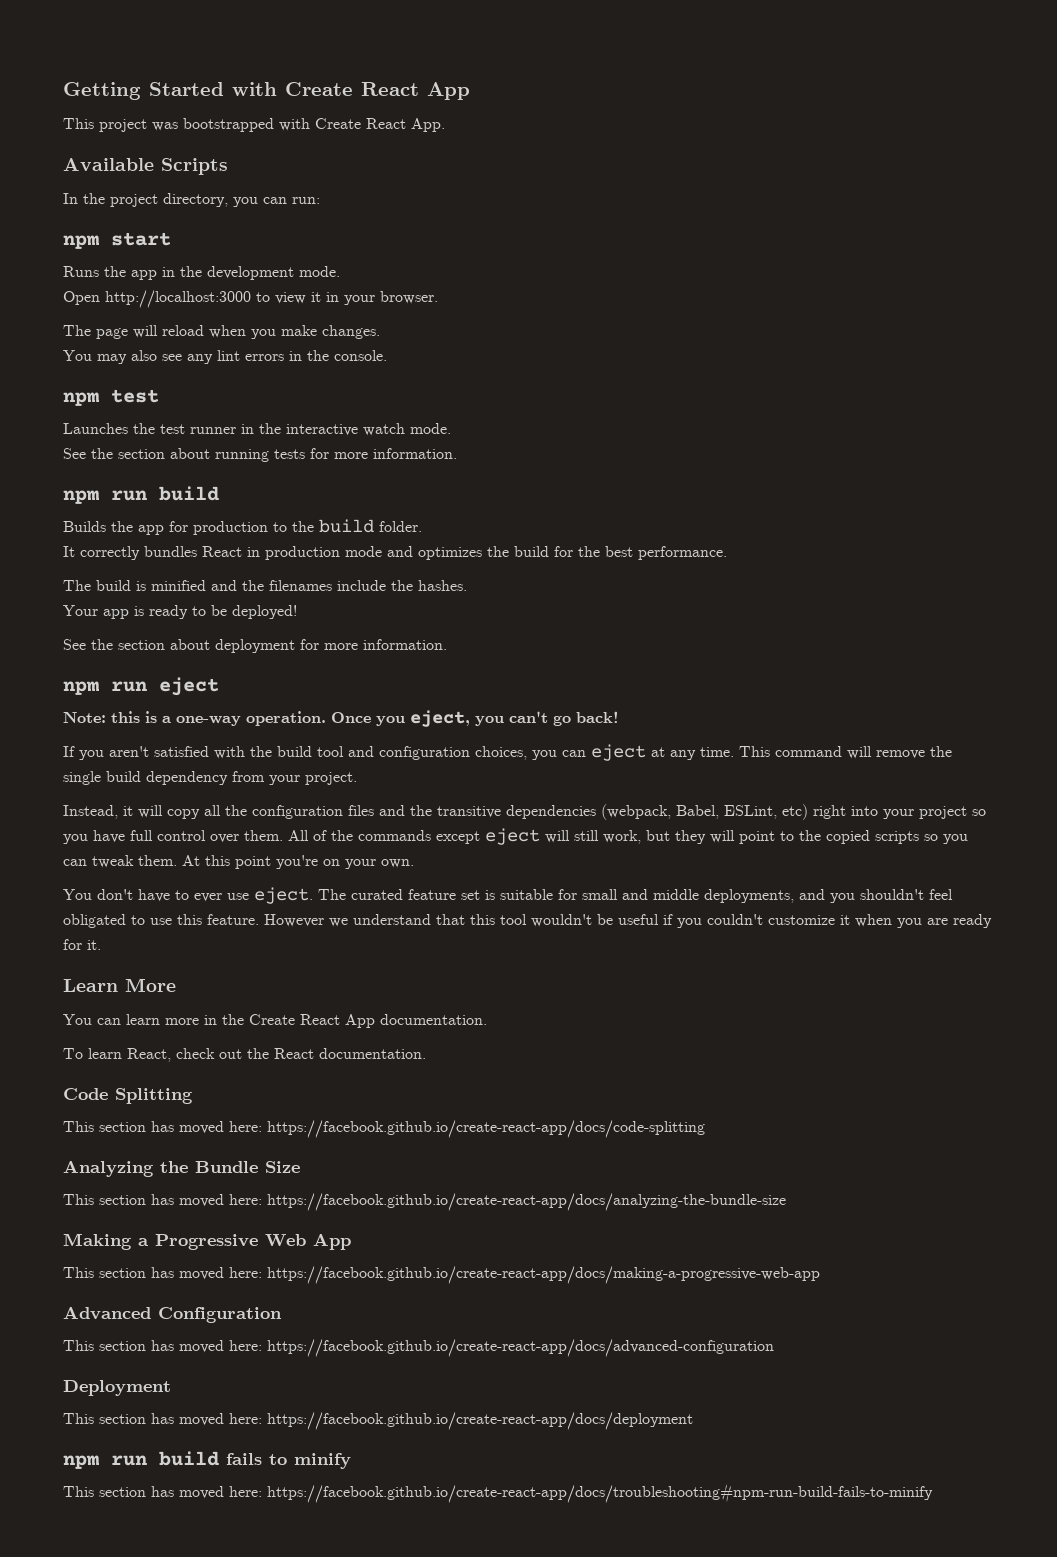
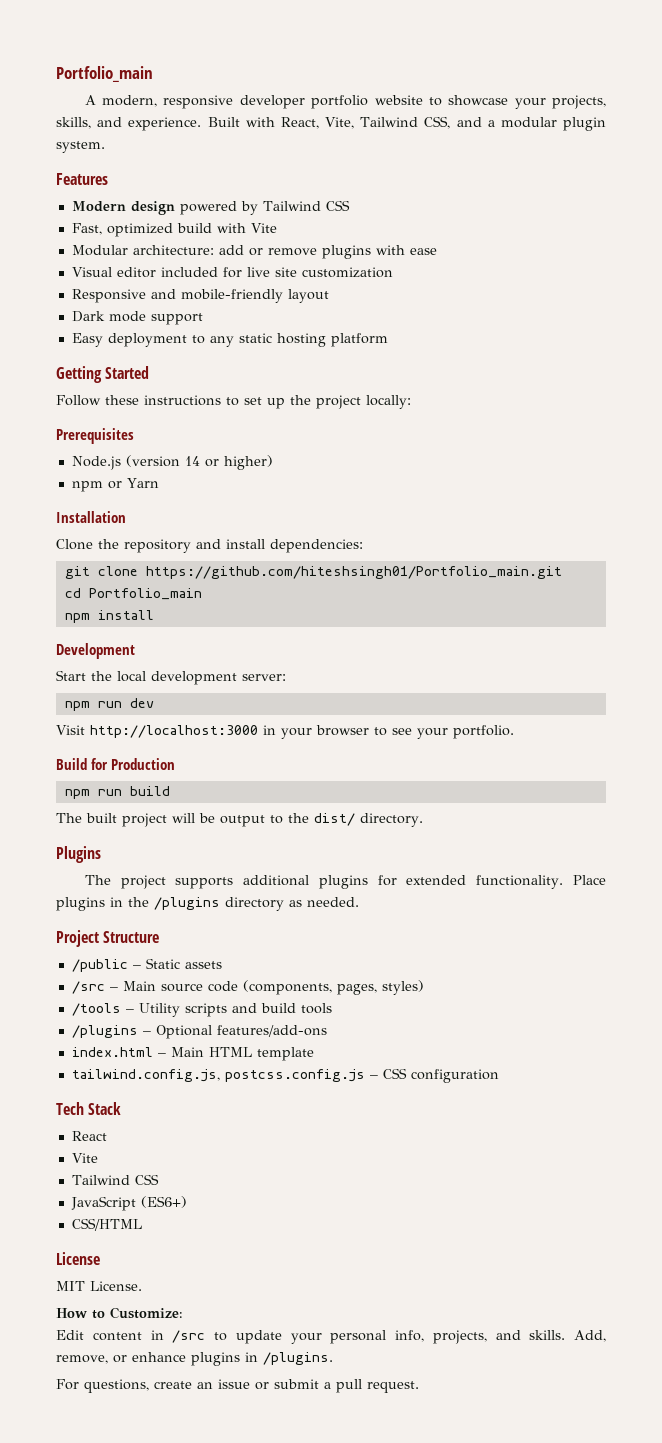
[63,82,470,100] [63,118,445,132] [63,158,228,175] [63,193,320,207] [63,232,171,249] [63,266,340,280] [63,290,438,308] [63,325,380,339] [63,350,387,364] [63,389,159,406] [63,423,451,436] [63,448,457,462] [63,486,219,504] [63,519,422,535] [63,546,727,560] [63,580,467,591] [63,605,297,619] [63,639,447,653] [63,677,219,696] [63,710,619,727] [63,744,952,761] [63,771,357,785] [63,804,986,820] [63,828,968,845] [63,855,414,869] [63,887,953,904] [63,914,992,928] [63,939,101,950] [63,978,176,992] [63,1014,487,1028] [63,1048,426,1062] [63,1088,193,1104] [63,1120,705,1138] [63,1160,300,1177] [63,1193,786,1211] [63,1233,351,1250] [63,1266,820,1284] [63,1306,282,1323] [63,1339,774,1357] [63,1380,171,1396] [63,1412,693,1430] [63,1451,351,1469] [63,1483,933,1503] Getting Started with Create React App // This project was bootstrapped with Create React App. // Available Scripts // In the project directory, you can run: // npm start // Runs the app in the development mode. // Open http://localhost:3000 to view it in your browser. // The page will reload when you make changes. // You may also see any lint errors in the console. // npm test // Launches the test runner in the interactive watch mode. // See the section about running tests for more information. // npm run build // Builds the app for production to the build folder. // It correctly bundles React in production mode and optimizes the build for the best performance. // The build is minified and the filenames include the hashes. // Your app is ready to be deployed! // See the section about deployment for more information. // npm run eject // Note: this is a one-way operation. Once you eject, you can't go back! // If you aren't satisfied with the build tool and configuration choices, you can eject at any time. This command will remove the single build dependency from your project. // Instead, it will copy all the configuration files and the transitive dependencies (webpack, Babel, ESLint, etc) right into your project so you have full control over them. All of the commands except eject will still work, but they will point to the copied scripts so you can tweak them. At this point you're on your own. // You don't have to ever use eject. The curated feature set is suitable for small and middle deployments, and you shouldn't feel obligated to use this feature. However we understand that this tool wouldn't be useful if you couldn't customize it when you are ready for it. // Learn More // You can learn more in the Create React App documentation. // To learn React, check out the React documentation. // Code Splitting // This section has moved here: https://facebook.github.io/create-react-app/docs/code-splitting // Analyzing the Bundle Size // This section has moved here: https://facebook.github.io/create-react-app/docs/analyzing-the-bundle-size // Making a Progressive Web App // This section has moved here: https://facebook.github.io/create-react-app/docs/making-a-progressive-web-app // Advanced Configuration // This section has moved here: https://facebook.github.io/create-react-app/docs/advanced-configuration // Deployment // This section has moved here: https://facebook.github.io/create-react-app/docs/deployment // npm run build fails to minify // This section has moved here: https://facebook.github.io/create-react-app/docs/troubleshooting#npm-run-build-fails-to-minify -> [56,66,153,82] [84,95,607,109] [56,116,606,131] [56,141,105,153] [56,173,108,185] [71,200,350,215] [71,223,277,237] [71,245,437,259] [71,267,393,278] [71,289,329,303] [71,311,203,325] [71,333,388,347] [56,366,150,383] [56,395,411,409] [56,428,134,444] [71,455,273,470] [71,478,159,492] [56,511,126,523] [56,539,363,553] [64,566,562,579] [64,588,202,600] [64,610,154,623] [56,643,135,659] [56,670,286,685] [64,698,154,711] [56,725,514,739] [56,758,176,770] [64,786,170,799] [56,813,423,827] [56,846,101,863] [84,875,606,889] [56,897,359,911] [56,930,160,947] [71,958,222,972] [71,980,424,995] [71,1003,332,1017] [71,1025,327,1039] [71,1047,314,1061] [71,1068,499,1083] [56,1102,122,1115] [71,1131,107,1141] [71,1153,98,1163] [71,1174,159,1185] [70,1196,187,1211] [71,1218,142,1231] [56,1252,100,1265] [56,1281,142,1291] [56,1307,183,1319] [56,1330,606,1344] [56,1352,333,1366] [56,1379,419,1393] Portfolio_main // A modern, responsive developer portfolio website to showcase your projects, skills, and experience. Built with React, Vite, Tailwind CSS, and a modular plugin system. // Features // Modern design powered by Tailwind CSS // Fast, optimized build with Vite // Modular architecture: add or remove plugins with ease // Visual editor included for live site customization // Responsive and mobile-friendly layout // Dark mode support // Easy deployment to any static hosting platform // Getting Started // Follow these instructions to set up the project locally: // Prerequisites // Node.js (version 14 or higher) // npm or Yarn // Installation // Clone the repository and install dependencies: // git clone https://github.com/hiteshsingh01/Portfolio_main.git // cd Portfolio_main // npm install // Development // Start the local development server: // npm run dev // Visit http://localhost:3000 in your browser to see your portfolio. // Build for Production // npm run build // The built project will be output to the dist/ directory. // Plugins // The project supports additional plugins for extended functionality. Place plugins in the /plugins directory as needed. // Project Structure // /public – Static assets // /src – Main source code (components, pages, styles) // /tools – Utility scripts and build tools // /plugins – Optional features/add-ons // index.html – Main HTML template // tailwind.config.js, postcss.config.js – CSS configuration // Tech Stack // React // Vite // Tailwind CSS // JavaScript (ES6+) // CSS/HTML // License // MIT License. // How to Customize: // Edit content in /src to update your personal info, projects, and skills. Add, remove, or enhance plugins in /plugins. // For questions, create an issue or submit a pull request.

